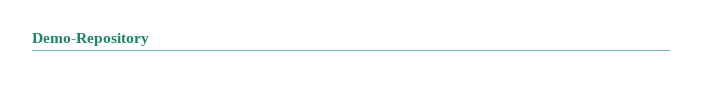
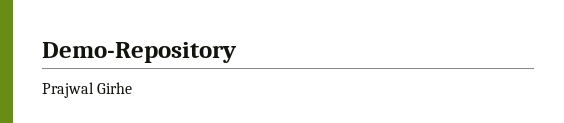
(149, 39) none -> [42,82,133,98] // Prajwal Girhe

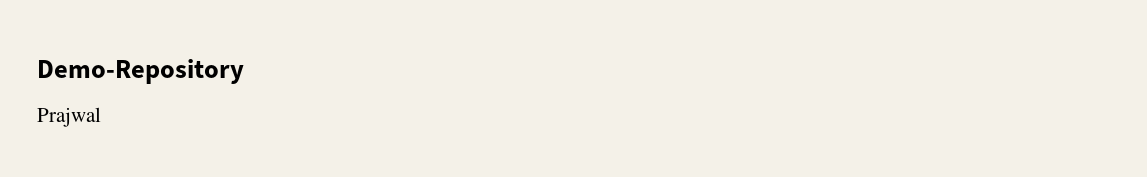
[97,82,133,94] Girhe -> (101, 117) none

